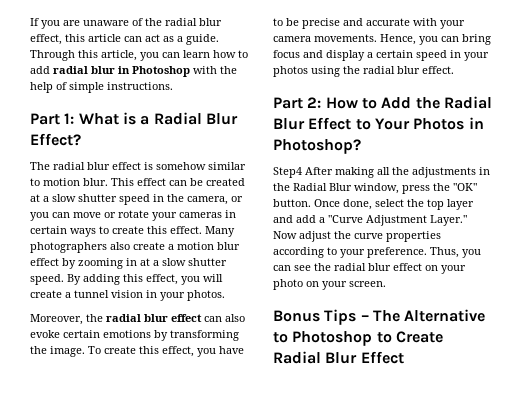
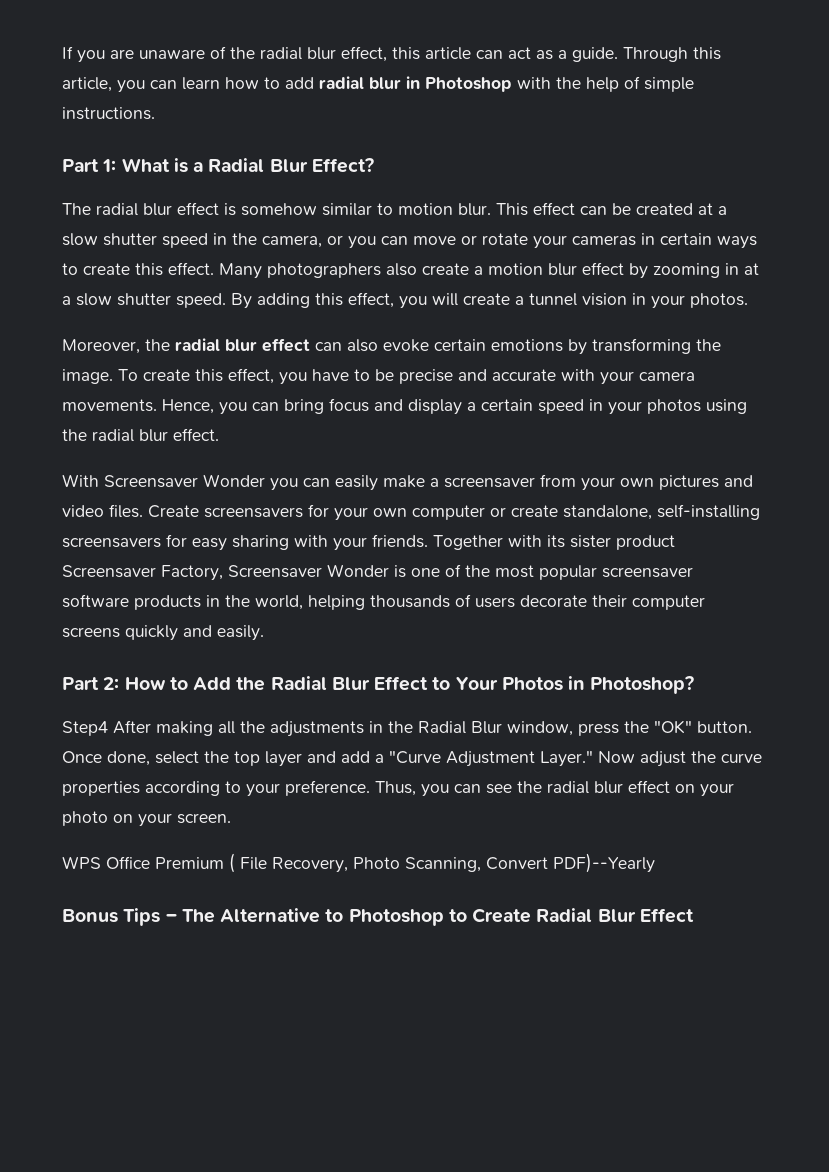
(454, 70) none -> [62,474,753,491] [62,504,760,521] [62,534,675,551] [62,564,693,581] [62,594,705,610] [62,625,264,641] // With Screensaver Wonder you can easily make a screensaver from your own pictures and video files. Create screensavers for your own computer or create standalone, self-installing screensavers for easy sharing with your friends. Together with its sister product Screensaver Factory, Screensaver Wonder is one of the most popular screensaver software products in the world, helping thousands of users decorate their computer screens quickly and easily.
(386, 284) none -> [62,853,655,873] // WPS Office Premium ( File Recovery, Photo Scanning, Convert PDF)--Yearly

